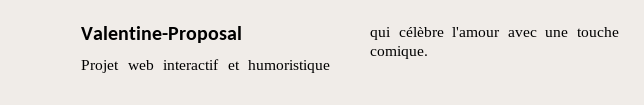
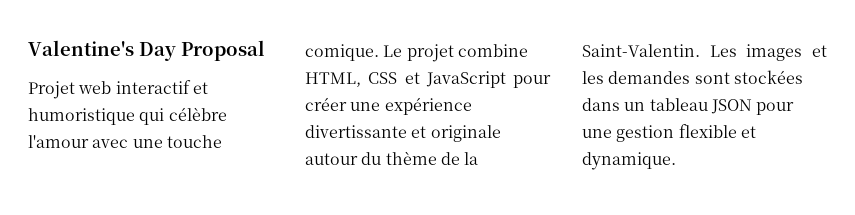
[81,26,242,43] Valentine-Proposal -> [28,40,265,61] Valentine's Day Proposal
(428, 52) none -> [383,44,528,62] [305,71,551,88] [305,97,472,115] [305,125,501,142] [305,151,479,165] [582,44,827,61] [582,70,803,84] [582,98,795,115] [582,124,756,142] [582,152,676,170] Le projet combine HTML, CSS et JavaScript pour créer une expérience divertissante et originale autour du thème de la Saint-Valentin. Les images et les demandes sont stockées dans un tableau JSON pour une gestion flexible et dynamique.

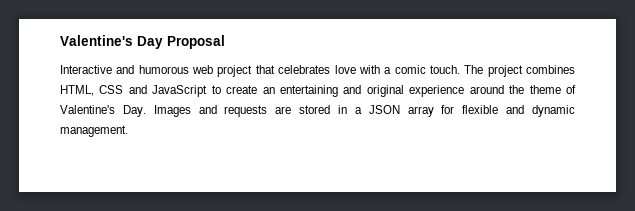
[28,80,208,99] [28,107,227,125] [28,135,222,148] [305,44,528,62] [305,71,551,88] [305,97,472,115] [305,125,501,142] [305,151,479,165] [582,44,827,61] [582,70,803,84] [582,98,795,115] [582,124,756,142] [582,152,676,170] Projet web interactif et humoristique qui célèbre l'amour avec une touche comique. Le projet combine HTML, CSS et JavaScript pour créer une expérience divertissante et originale autour du thème de la Saint-Valentin. Les images et les demandes sont stockées dans un tableau JSON pour une gestion flexible et dynamique. -> [60,65,575,77] [60,85,576,97] [60,105,575,117] [60,125,128,137] Interactive and humorous web project that celebrates love with a comic touch. The project combines HTML, CSS and JavaScript to create an entertaining and original experience around the theme of Valentine's Day. Images and requests are stored in a JSON array for flexible and dynamic management.

